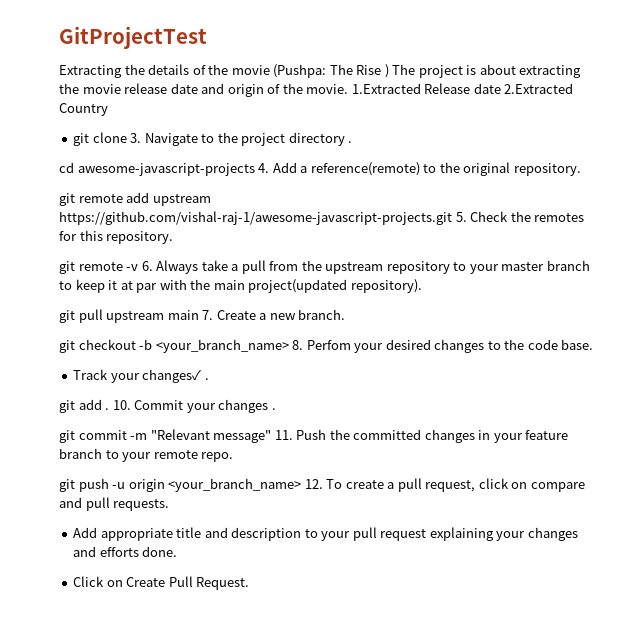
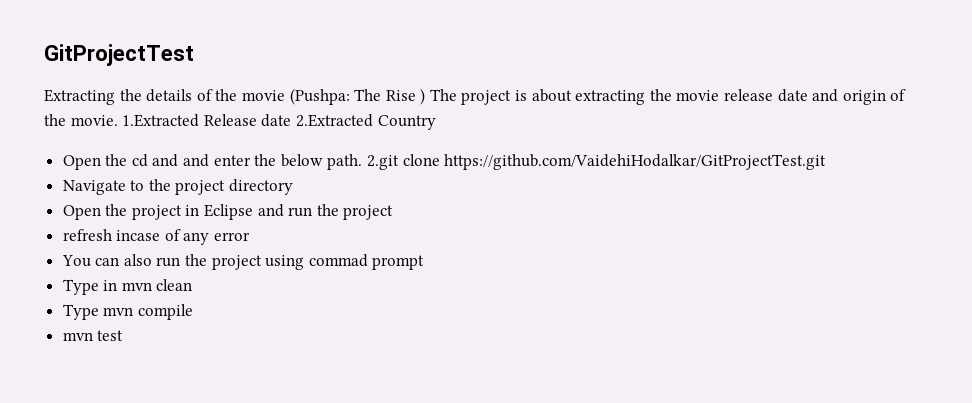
[73,132,142,146] git clone 3. -> [62,154,827,170] Open the cd and and enter the below path. 2.git clone https://github.com/VaidehiHodalkar/GitProjectTest.git //
[348,141,353,143] [59,162,581,176] [59,192,211,206] [59,211,585,225] [59,230,174,244] [59,260,590,274] [59,279,422,293] [59,309,346,323] [59,339,594,353] [73,369,209,383] [59,399,276,413] [59,429,569,443] [59,448,234,462] [59,478,585,492] [59,497,170,511] [73,527,578,541] [73,546,178,557] [73,576,250,590] . // cd awesome-javascript-projects 4. Add a reference(remote) to the original repository. // git remote add upstream https://github.com/vishal-raj-1/awesome-javascript-projects.git 5. Check the remotes for this repository. // git remote -v 6. Always take a pull from the upstream repository to your master branch to keep it at par with the main project(updated repository). // git pull upstream main 7. Create a new branch. // git checkout -b <your_branch_name> 8. Perfom your desired changes to the code base. // Track your changes✓ . // git add . 10. Commit your changes . // git commit -m "Relevant message" 11. Push the committed changes in your feature branch to your remote repo. // git push -u origin <your_branch_name> 12. To create a pull request, click on compare and pull requests. // Add appropriate title and description to your pull request explaining your changes and efforts done. // Click on Create Pull Request. -> [62,204,394,220] [62,229,251,245] [61,254,425,270] [62,279,193,295] [62,304,193,320] [62,330,124,341] // Open the project in Eclipse and run the project // refresh incase of any error // You can also run the project using commad prompt // Type in mvn clean // Type mvn compile // mvn test

